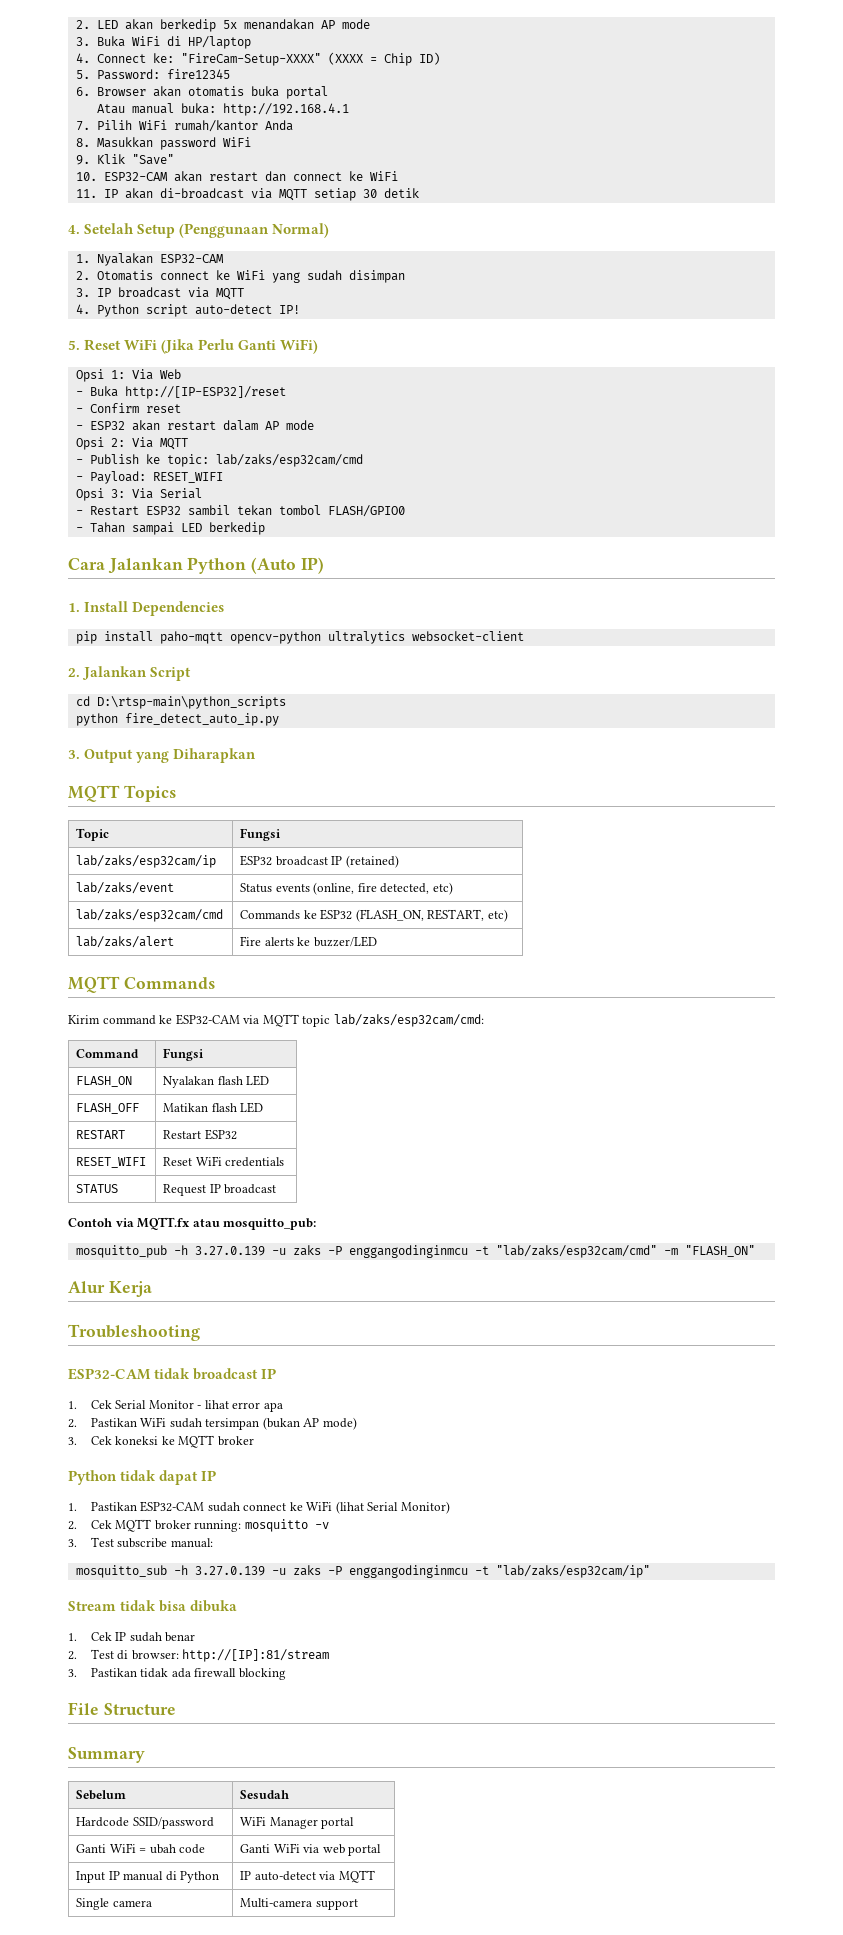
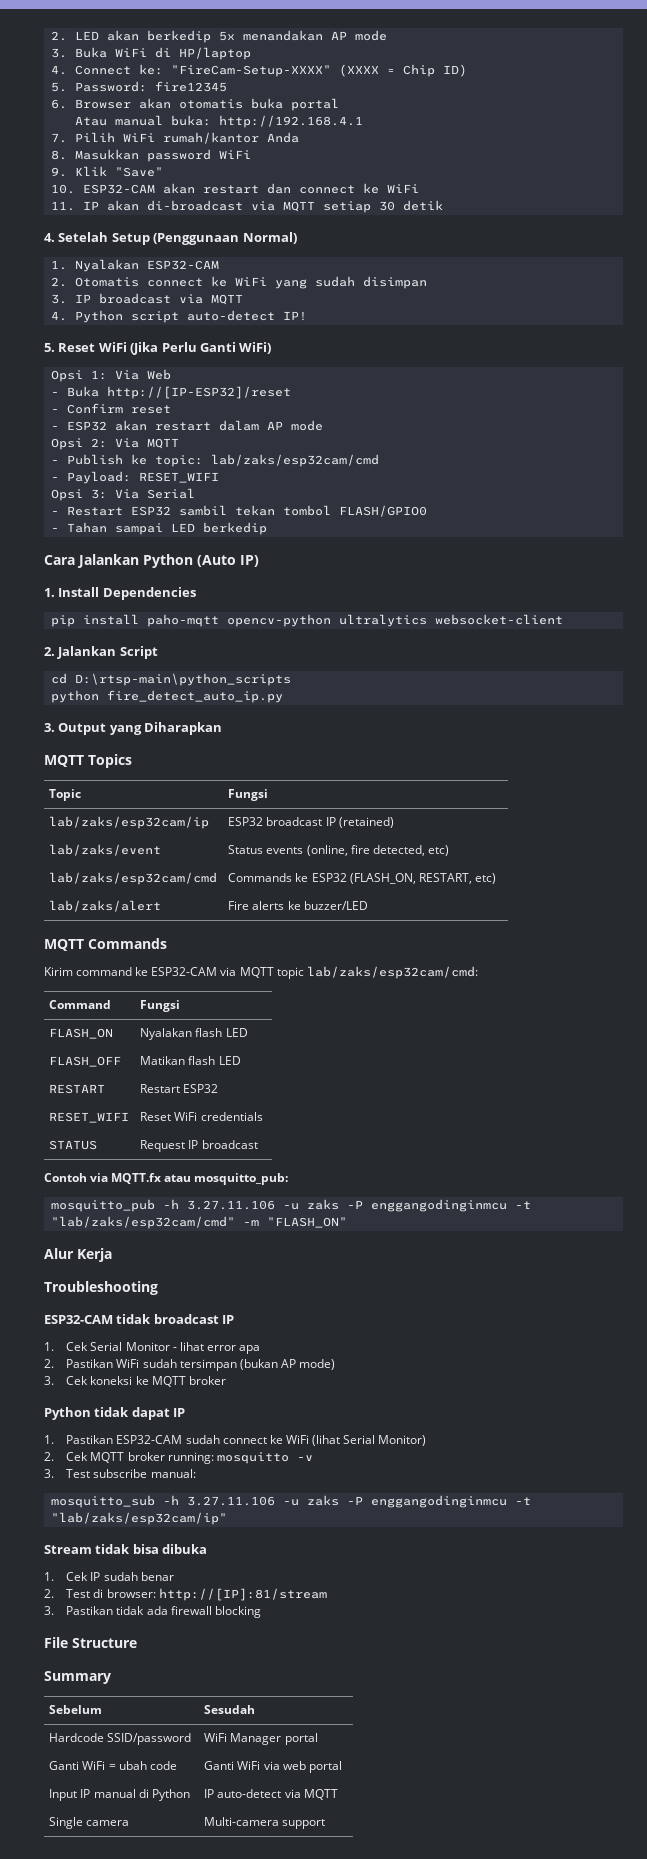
[194,1246,265,1256] 3.27.0.139 -> [186,1200,275,1210] 3.27.11.106
[194,1566,265,1576] 3.27.0.139 -> [186,1496,275,1506] 3.27.11.106

